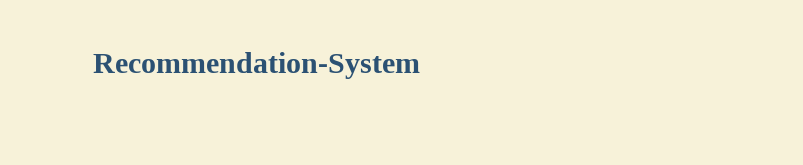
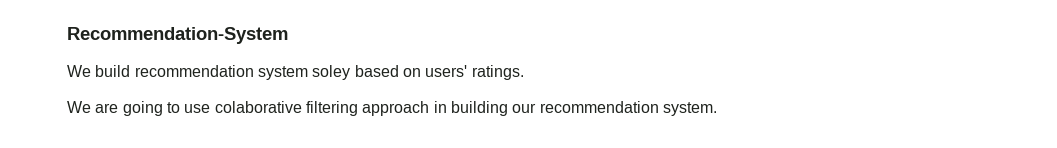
(420, 65) none -> [67,65,524,80] [67,101,717,116] // We build recommendation system soley based on users' ratings. // We are going to use colaborative filtering approach in building our recommendation system.

